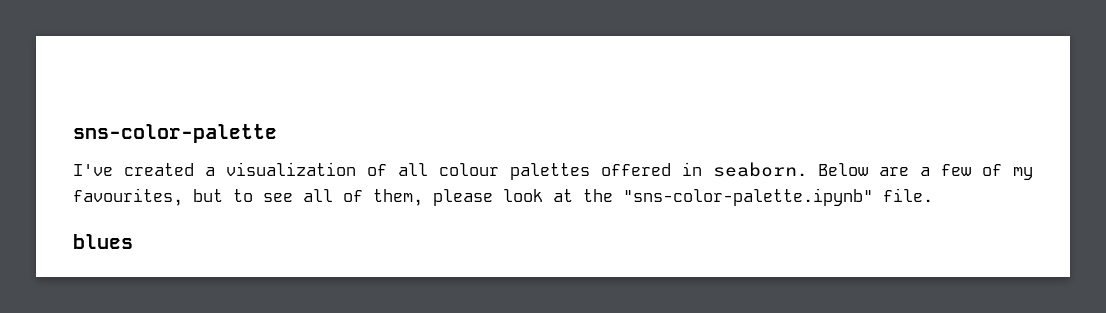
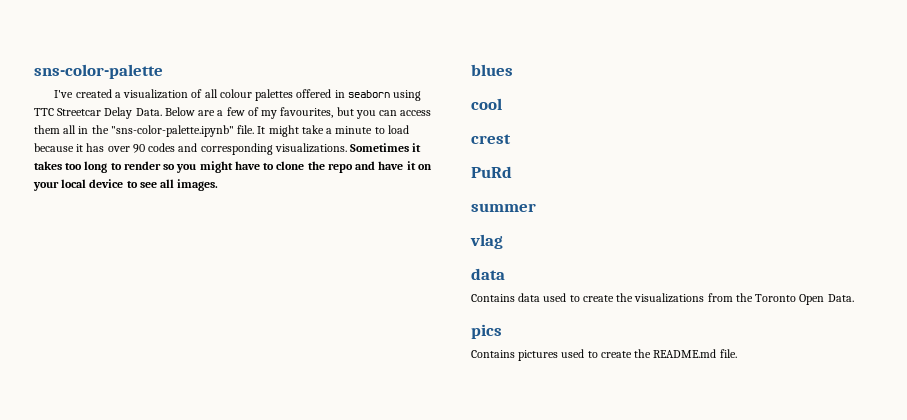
[713,162,807,177] seaborn. -> [347,90,421,101] [34,107,162,119] seaborn using TTC Streetcar Delay Data.
[233,188,933,206] [73,234,133,249] to see all of them, please look at the "sns-color-palette.ipynb" file. // blues -> [355,110,432,119] [34,125,409,137] [34,143,422,155] [34,161,432,173] [33,179,219,191] [471,64,513,76] [471,98,502,110] [471,134,511,144] [471,166,512,178] [471,203,536,212] [470,234,503,249] [471,268,505,280] [471,293,854,305] [471,324,502,339] [471,349,737,361] you can access them all in the "sns-color-palette.ipynb" file. It might take a minute to load because it has over 90 codes and corresponding visualizations. Sometimes it takes too long to render so you might have to clone the repo and have it on your local device to see all images. // blues // cool // crest // PuRd // summer // vlag // data // Contains data used to create the visualizations from the Toronto Open Data. // pics // Contains pictures used to create the README.md file.

